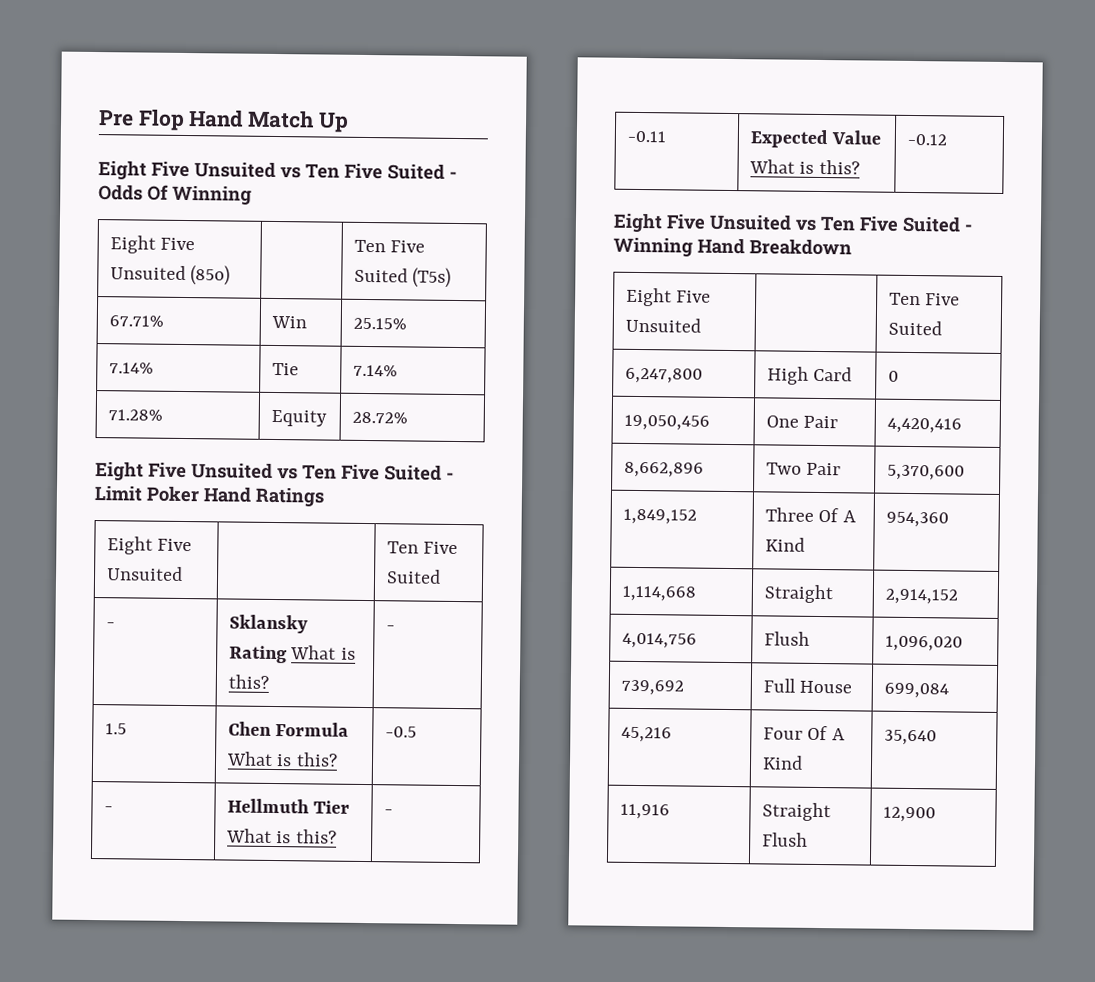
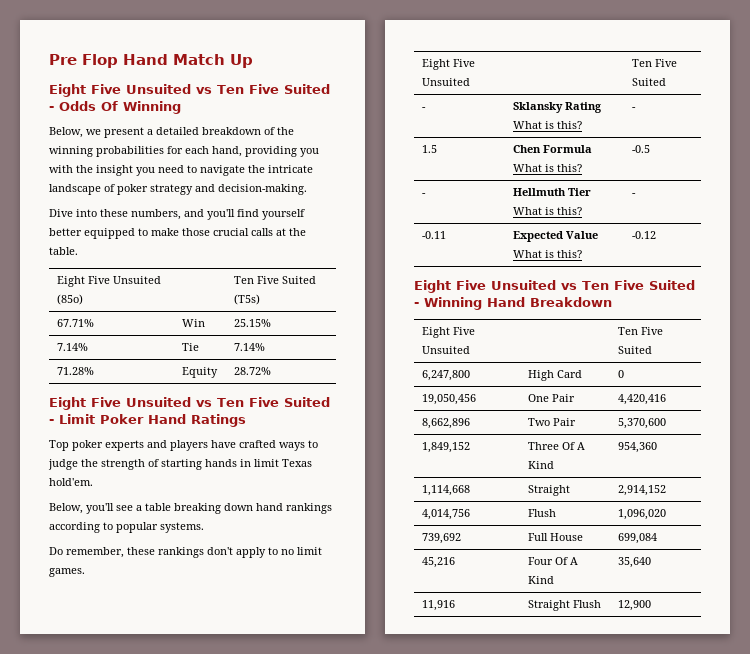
(252, 194) none -> [49,127,294,138] [49,146,319,157] [49,165,313,176] [49,184,307,195] [49,209,305,220] [49,228,306,239] [49,247,78,255] // Below, we present a detailed breakdown of the winning probabilities for each hand, providing you with the insight you need to navigate the intricate landscape of poker strategy and decision-making. // Dive into these numbers, and you'll find yourself better equipped to make those crucial calls at the table.
(325, 496) none -> [49,440,318,451] [48,459,312,470] [49,478,93,486] [49,503,332,514] [49,522,204,533] [49,547,322,558] [49,568,85,577] // Top poker experts and players have crafted ways to judge the strength of starting hands in limit Texas hold'em. // Below, you'll see a table breaking down hand rankings according to popular systems. // Do remember, these rankings don't apply to no limit games.

